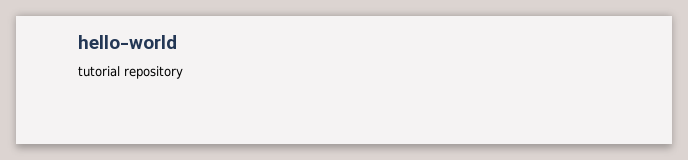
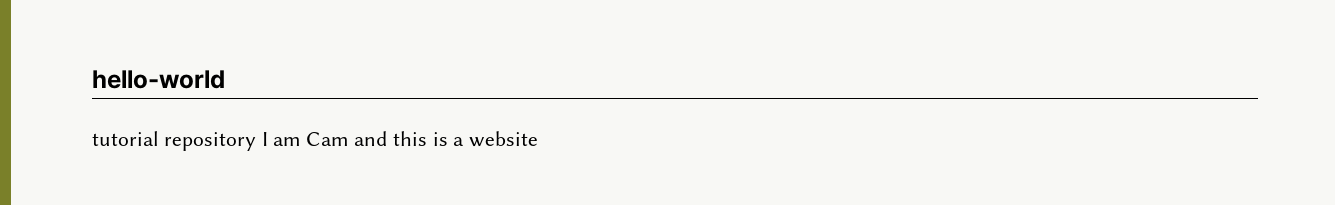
(183, 72) none -> [261,131,539,147] I am Cam and this is a website

